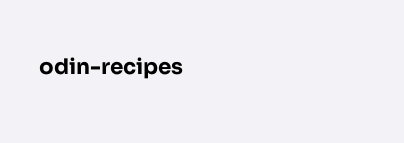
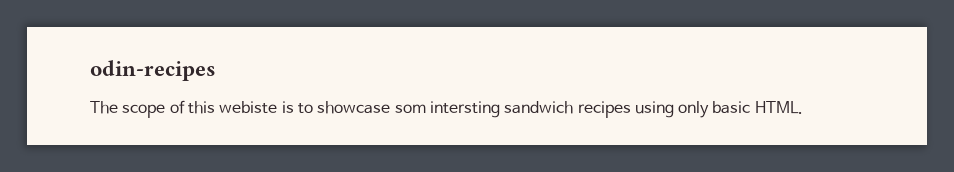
(183, 68) none -> [90,100,803,118] // The scope of this webiste is to showcase som intersting sandwich recipes using only basic HTML.

